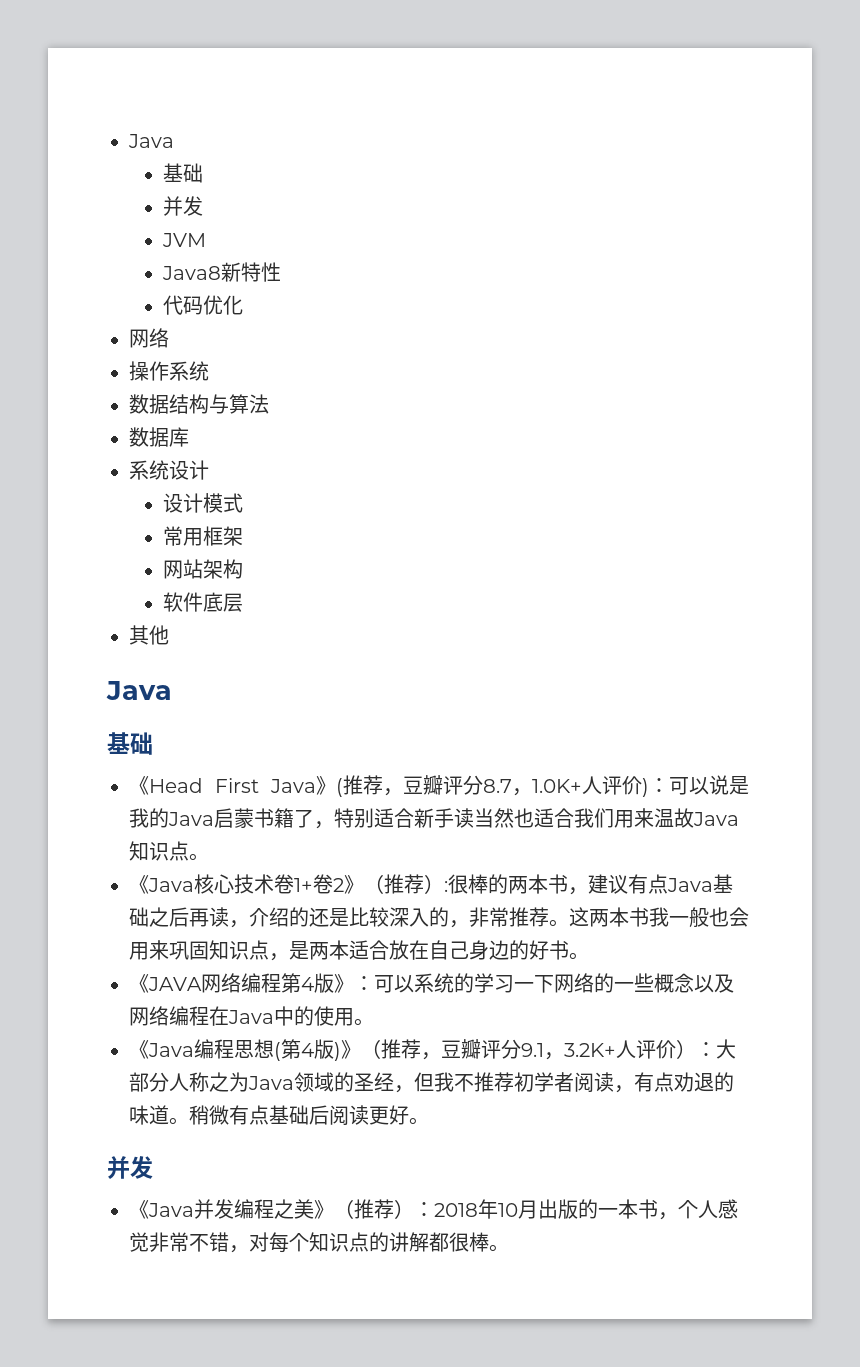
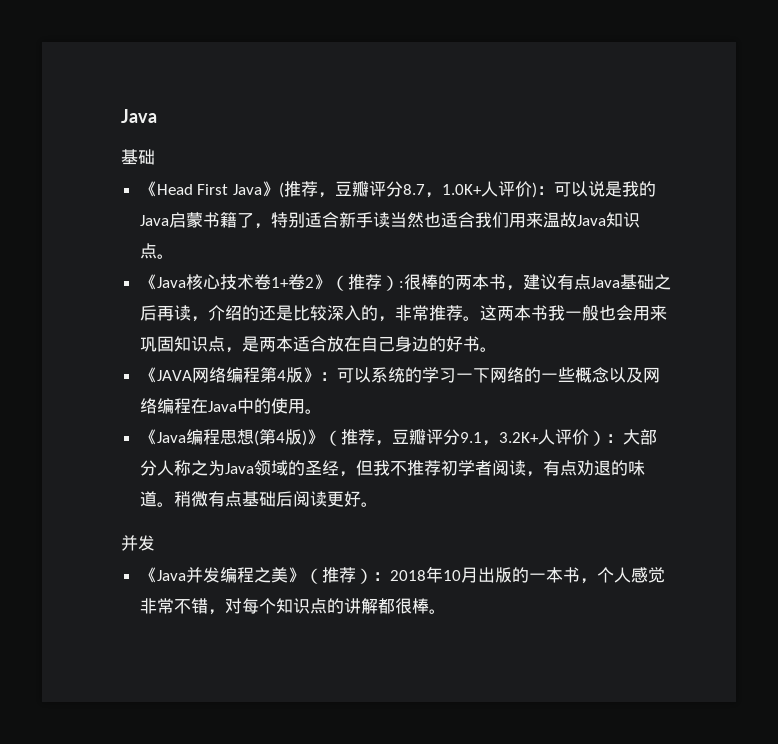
[128,134,174,148] [163,163,204,183] [163,196,204,216] [162,233,207,247] [162,262,282,282] [163,295,244,315] [129,328,169,348] [129,361,209,381] [129,394,269,414] [129,427,189,447] [129,460,209,480] [163,493,244,513] [163,526,244,546] [163,559,244,579] [163,592,244,612] [129,625,169,645] [106,681,172,700] [107,732,153,755] Java // 基础 // 并发 // JVM // Java8新特性 // 代码优化 // 网络 // 操作系统 // 数据结构与算法 // 数据库 // 系统设计 // 设计模式 // 常用框架 // 网站架构 // 软件底层 // 其他 // Java // 基础 -> [121,109,157,123] [121,149,155,165] Java // 基础

